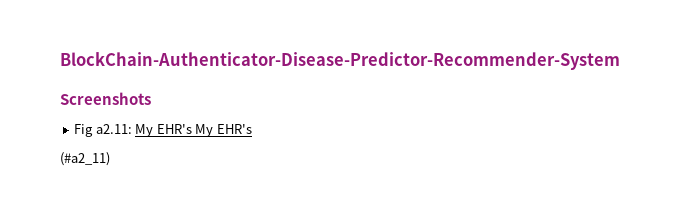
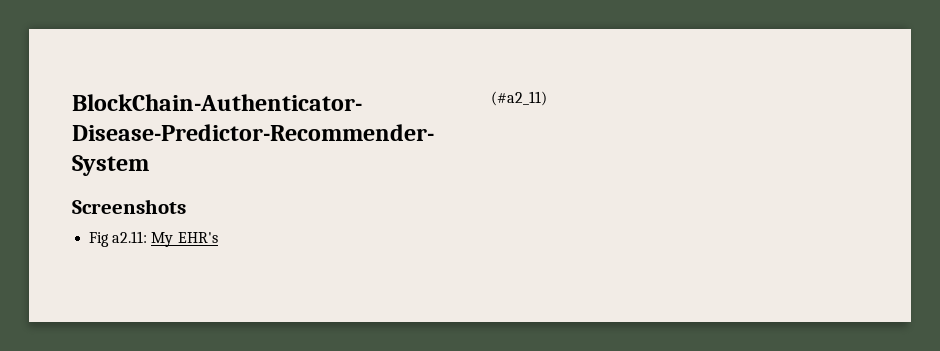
[195,124,252,137] My EHR's -> (218, 237) none

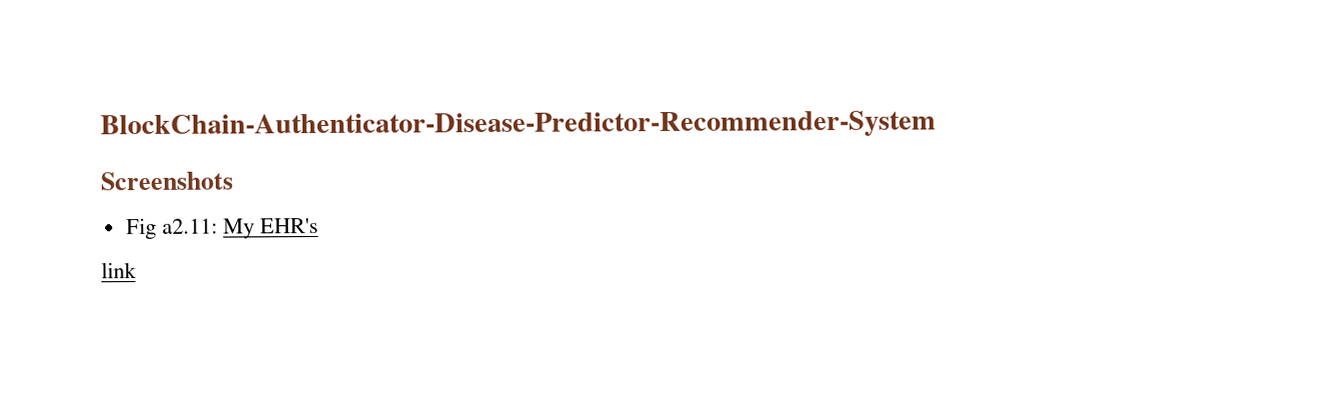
[491,91,547,106] (#a2_11) -> [101,262,137,279] link

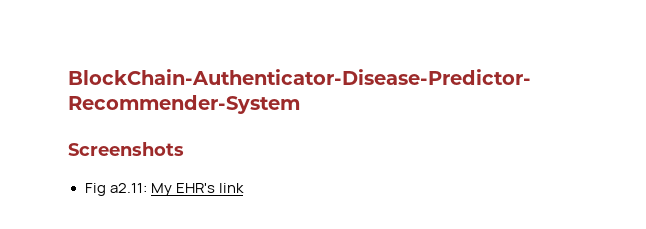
(319, 226) // -> (215, 188) none

